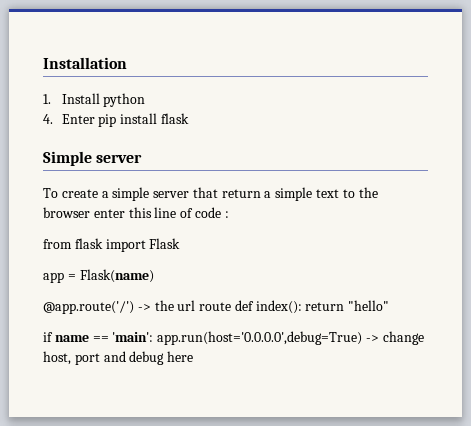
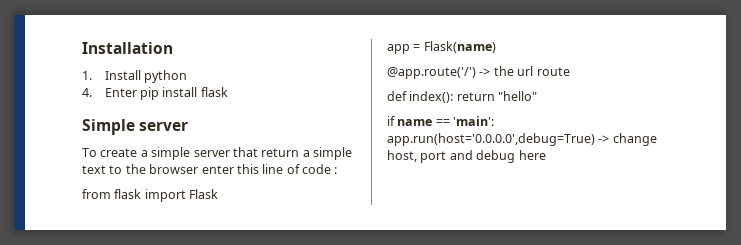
(232, 306) none -> (570, 71) //

